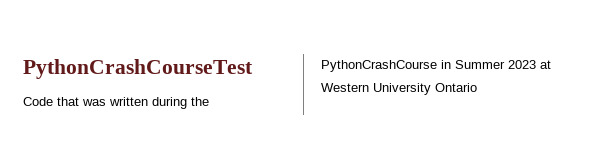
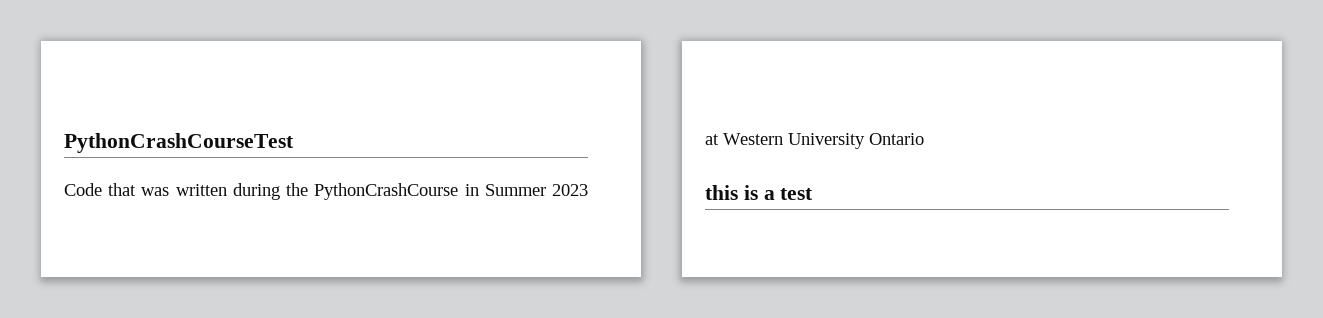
(477, 87) none -> [705,185,814,200] // this is a test

